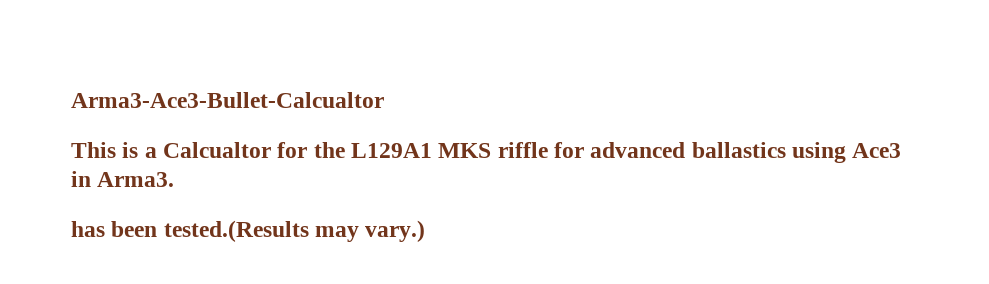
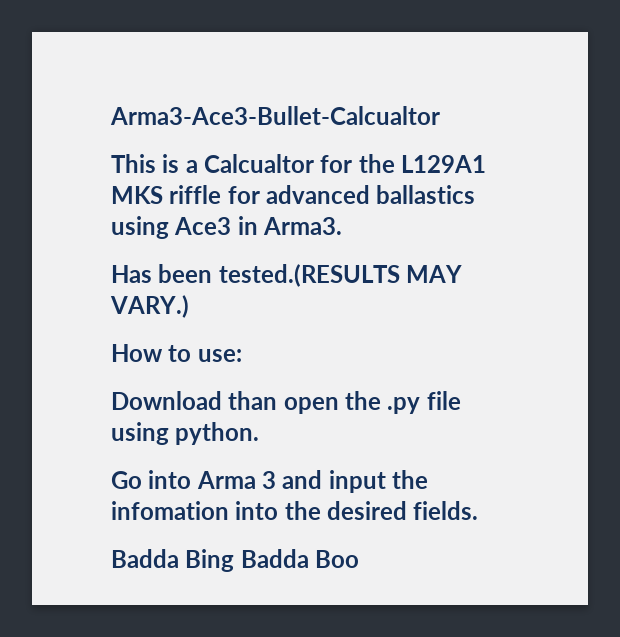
[71,220,426,242] has been tested.(Results may vary.) -> [111,264,463,287] [110,295,189,318] [111,344,242,362] [111,391,461,414] [111,422,260,445] [111,470,429,493] [111,501,479,520] [111,549,360,572] Has been tested.(RESULTS MAY VARY.) // How to use: // Download than open the .py file using python. // Go into Arma 3 and input the infomation into the desired fields. // Badda Bing Badda Boo

